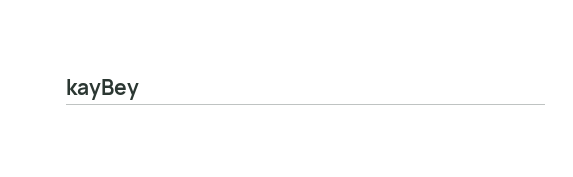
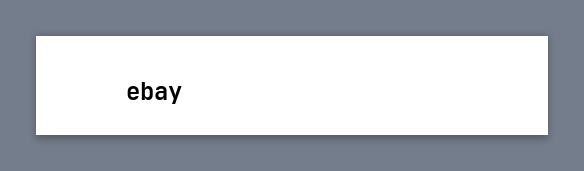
[66,79,139,100] kayBey -> [126,82,182,104] ebay

